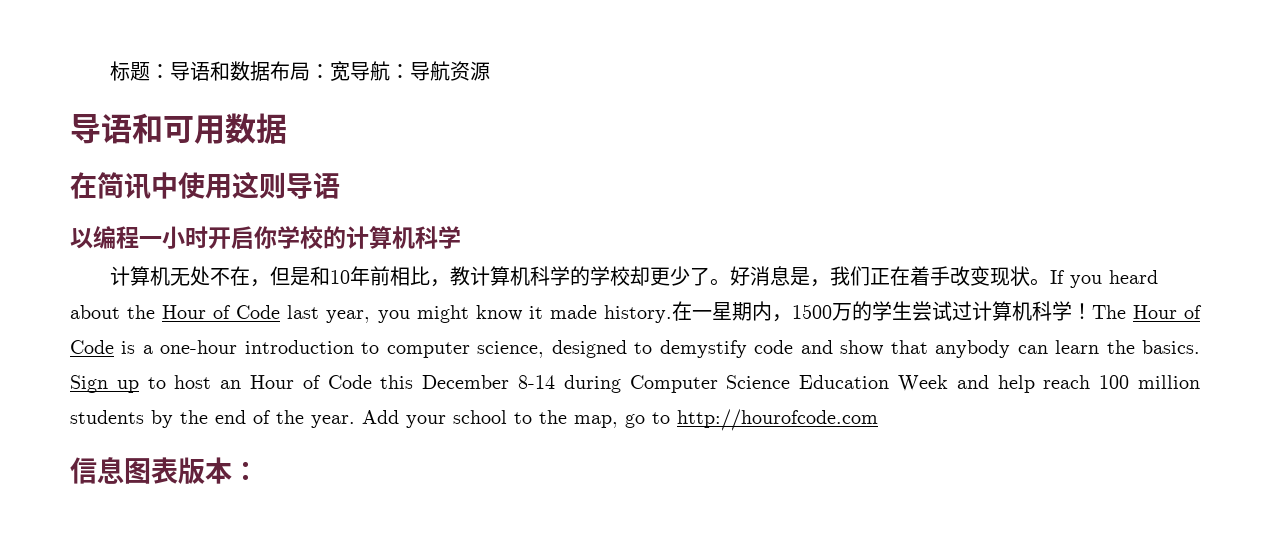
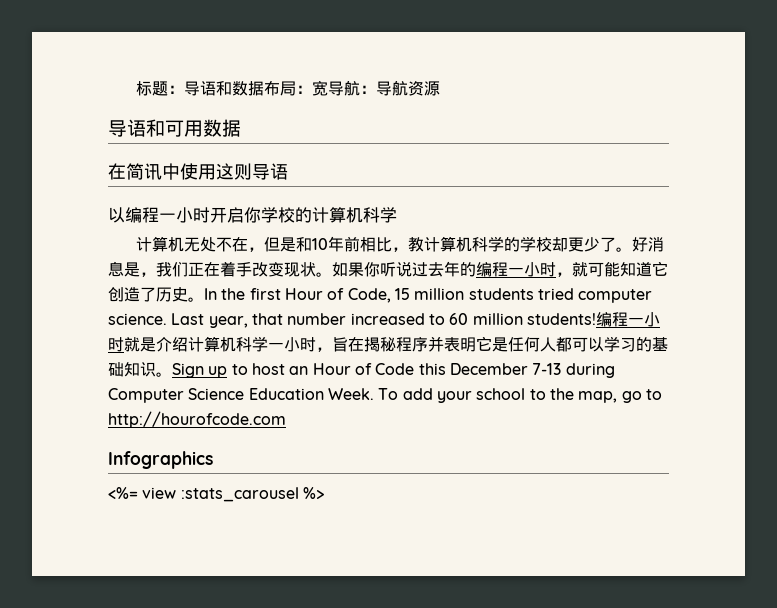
[1050,270,1159,288] [70,301,1202,323] [70,340,1201,358] If you heard about the Hour of Code last year, you might know it made history.在一星期内，1500万的学生尝试过计算机科学！The Hour of Code is a one-hour introduction to computer science, designed to demystify code and show that anybody can learn the basics. -> [332,261,668,277] [108,287,653,303] [108,312,660,328] [108,336,668,352] [108,362,172,377] 如果你听说过去年的编程一小时，就可能知道它创造了历史。In the first Hour of Code, 15 million students tried computer science. Last year, that number increased to 60 million students!编程一小时就是介绍计算机科学一小时，旨在揭秘程序并表明它是任何人都可以学习的基础知识。
[518,375,555,389] 8-14 -> [532,363,562,375] 7-13
[897,375,1200,393] [70,410,399,428] Week and help reach 100 million students by the end of the year. Add -> [327,388,433,400] Week. To add
[70,457,259,484] 信息图表版本： -> [108,451,213,469] [108,487,324,502] Infographics // <%= view :stats_carousel %>

